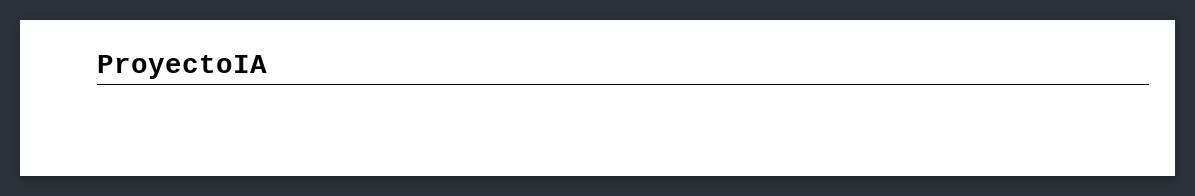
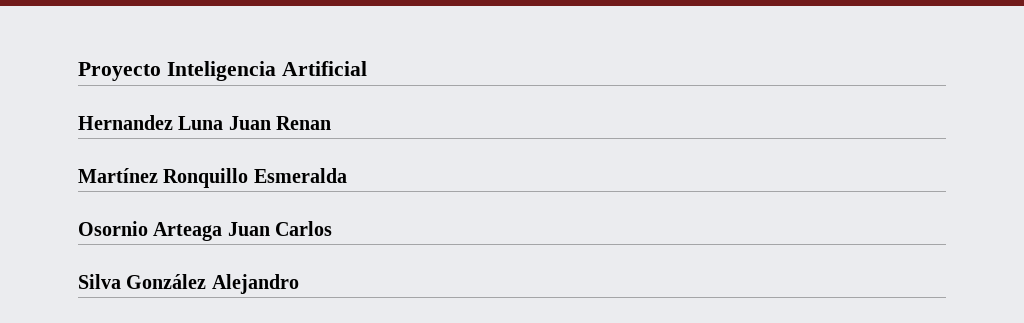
[97,55,267,79] ProyectoIA -> [78,61,367,81] [78,115,332,130] [78,168,347,188] [78,221,333,241] [78,274,299,294] Proyecto Inteligencia Artificial // Hernandez Luna Juan Renan // Martínez Ronquillo Esmeralda // Osornio Arteaga Juan Carlos // Silva González Alejandro

